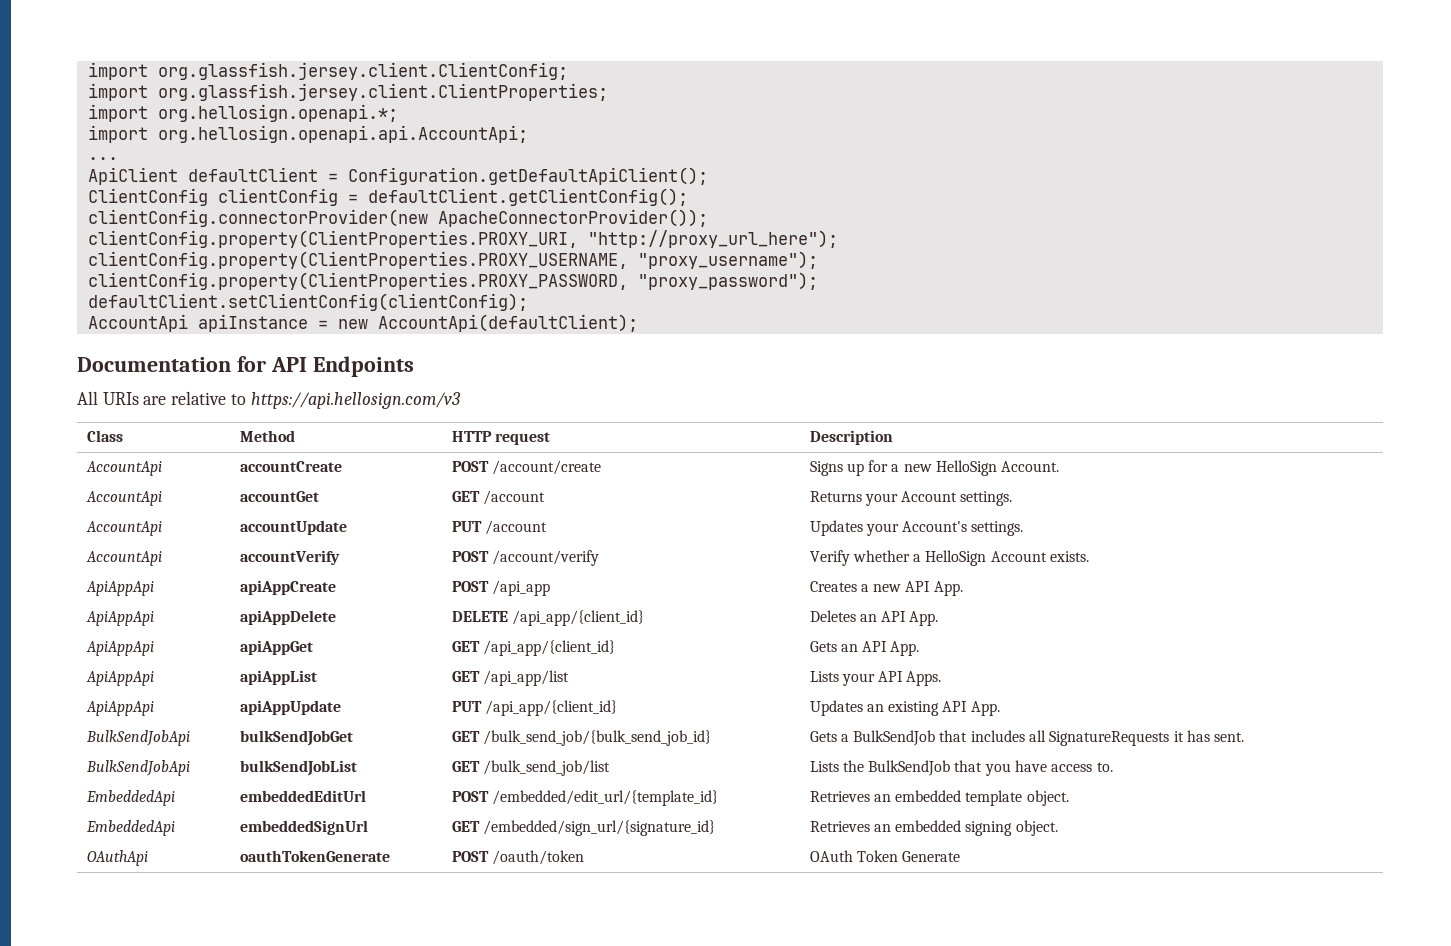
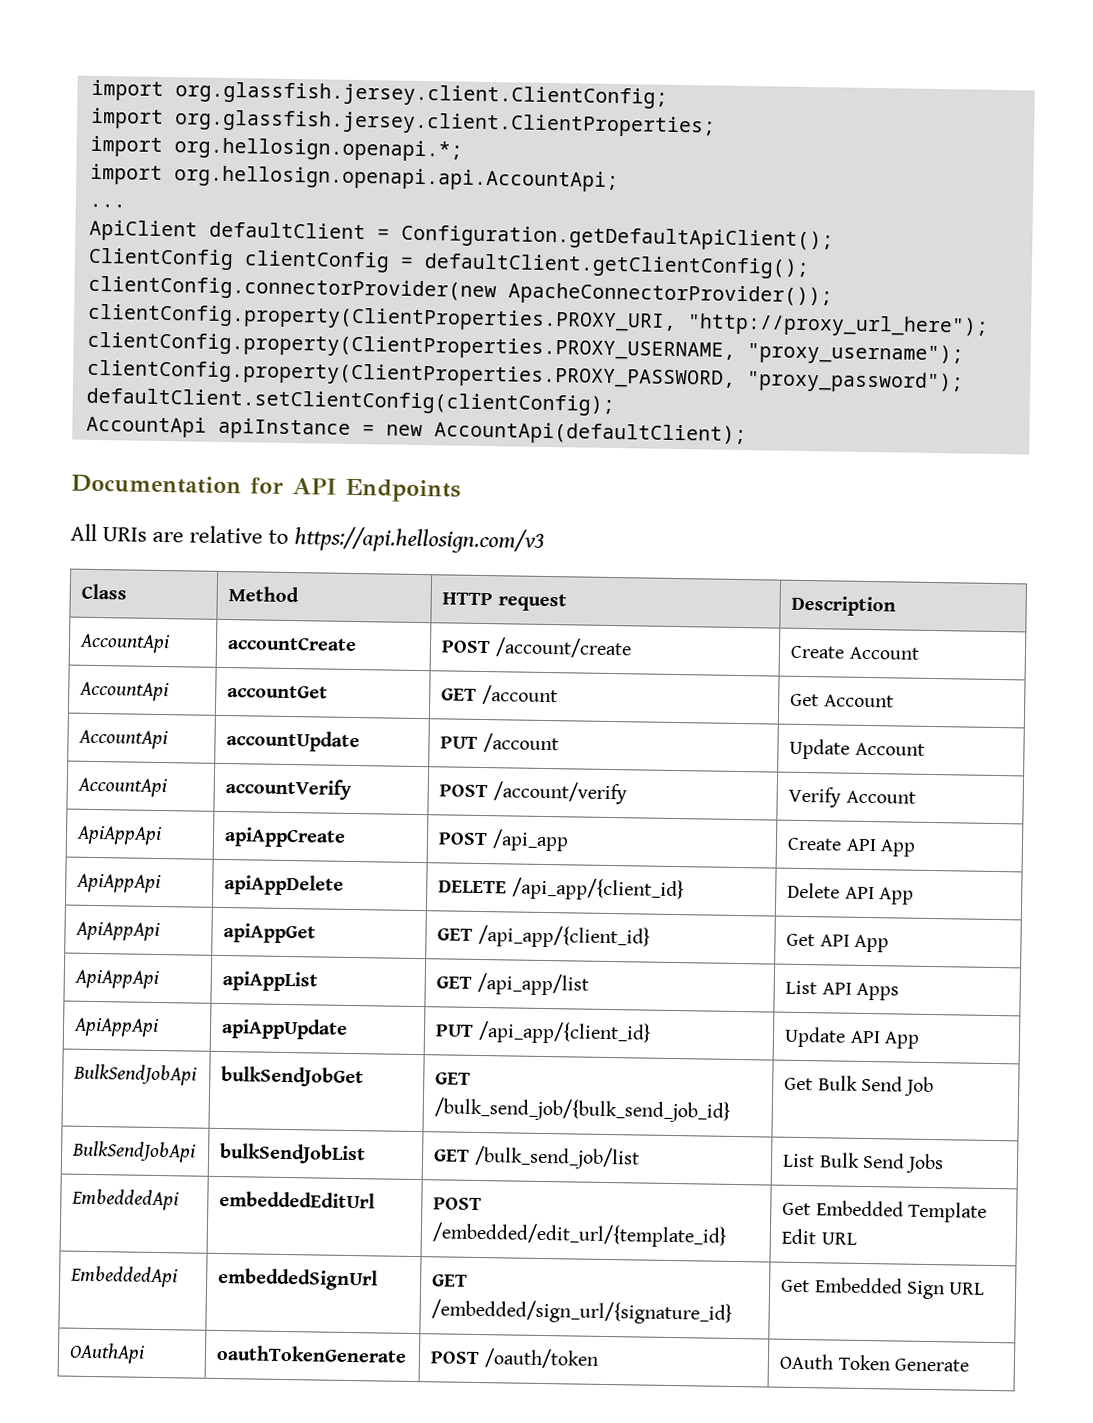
[809,460,1060,476] Signs up for a new HelloSign Account. -> [790,645,920,660] Create Account
[809,491,1013,506] Returns your Account settings. -> [790,693,894,708] Get Account
[809,520,1024,536] Updates your Account's settings. -> [789,738,925,760] Update Account
[852,550,1090,566] whether a HelloSign Account exists. -> [845,790,916,804] Account
[809,581,963,596] Creates a new API App. -> [787,837,917,857] Create API App
[809,610,939,626] Deletes an API App. -> [787,882,915,905] Delete API App
[809,641,920,656] Gets an API App. -> [786,933,890,953] Get API App
[809,671,942,686] Lists your API Apps. -> [785,980,900,1001] List API Apps
[809,700,1000,716] Updates an existing API App. -> [784,1026,921,1049] Update API App
[809,730,1245,746] [85,760,190,776] [239,760,357,776] [451,760,610,776] [809,760,1113,776] Gets a BulkSendJob that includes all SignatureRequests it has sent. // BulkSendJobApi | bulkSendJobList | GET /bulk_send_job/list | Lists the BulkSendJob that you have access to. -> [784,1075,935,1097] [71,1140,197,1163] [219,1142,367,1165] [433,1145,640,1170] [782,1152,945,1174] Get Bulk Send Job // BulkSendJobApi | bulkSendJobList | GET /bulk_send_job/list | List Bulk Send Jobs
[809,790,1069,806] Retrieves an embedded template object. -> [782,1200,988,1223] [781,1228,857,1245] Get Embedded Template Edit URL
[809,820,1058,836] Retrieves an embedded signing object. -> [781,1277,986,1300] Get Embedded Sign URL

